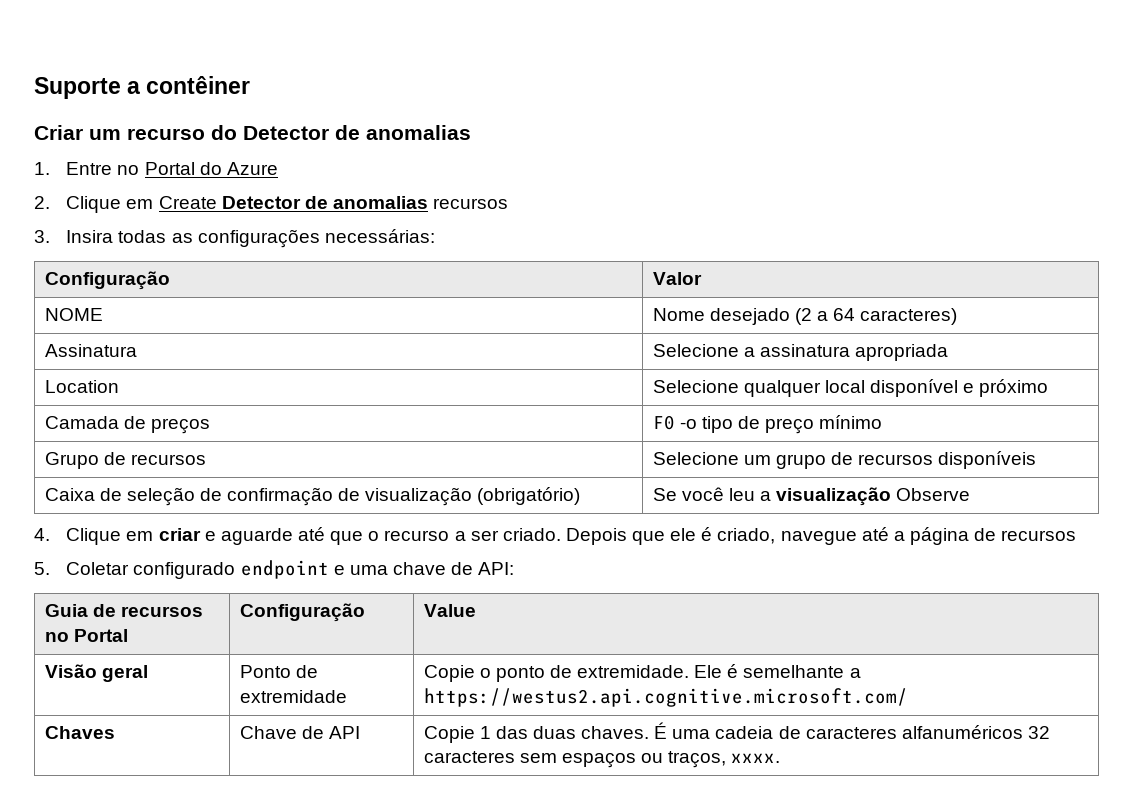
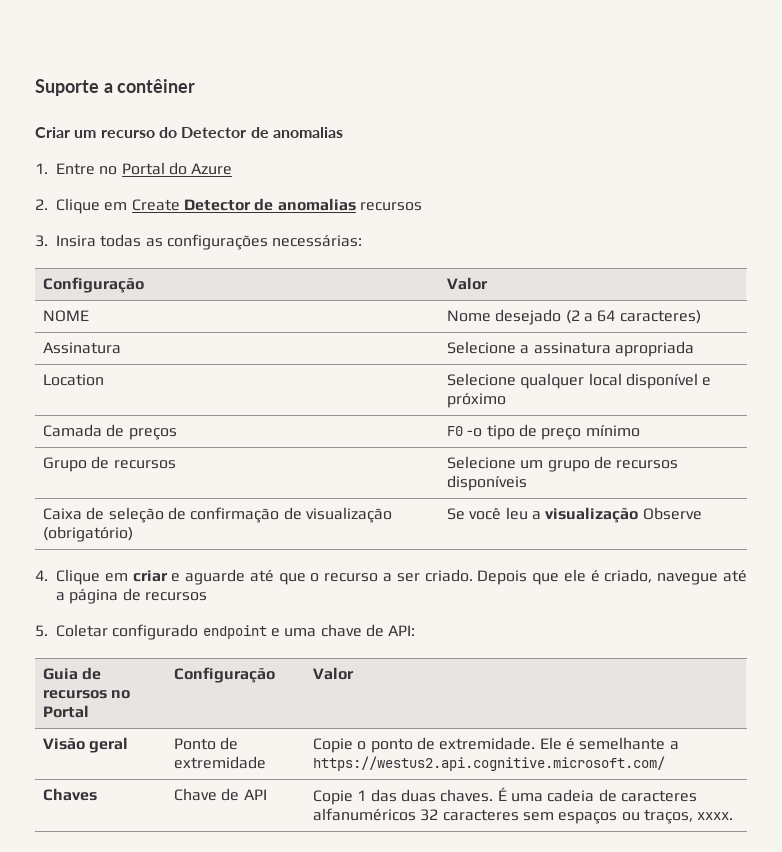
[423,604,476,617] Value -> [313,667,355,680] Valor

